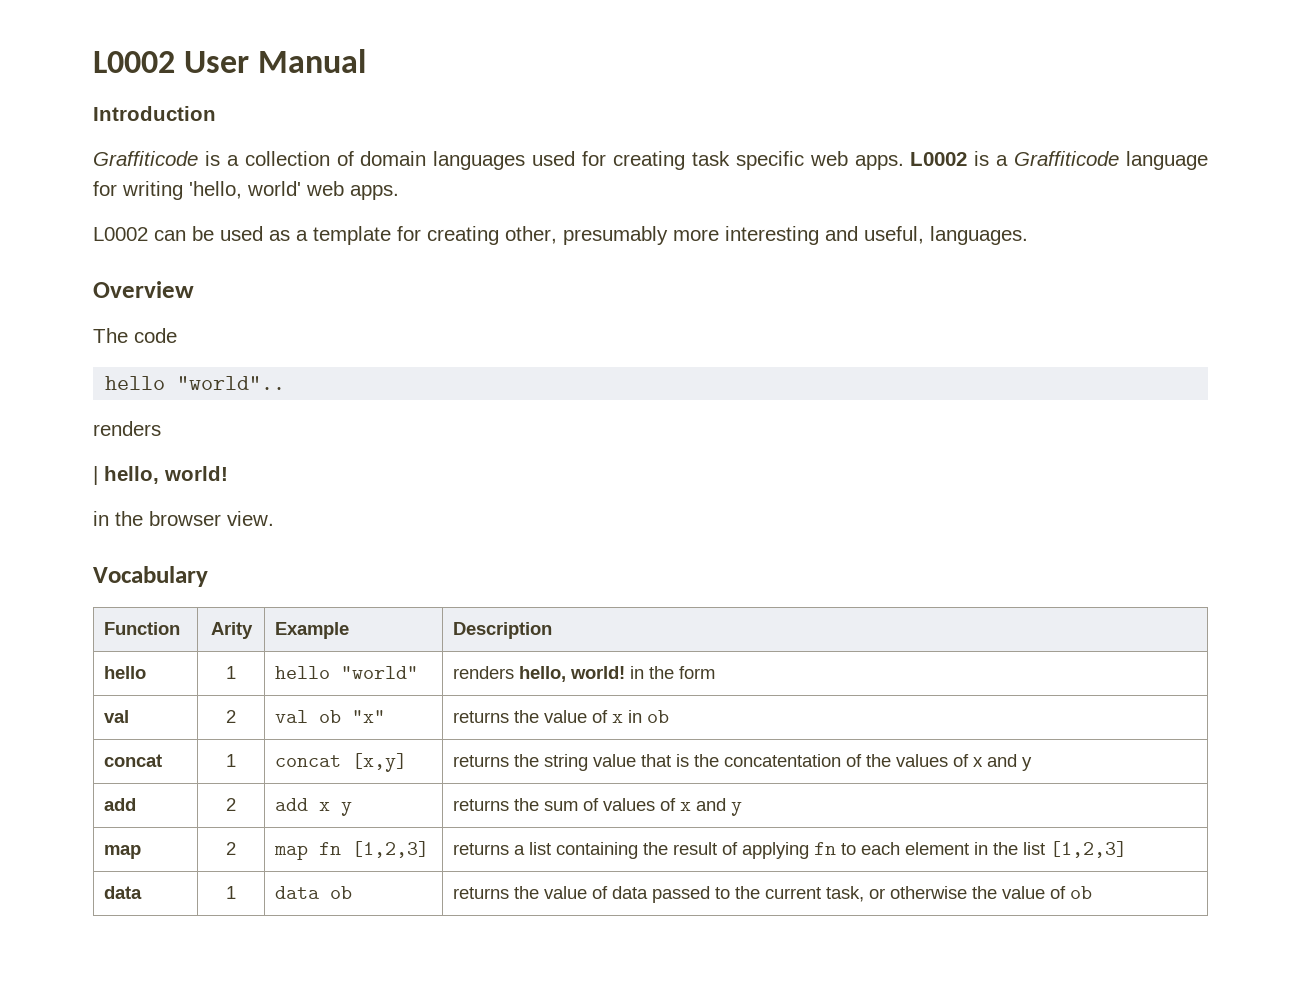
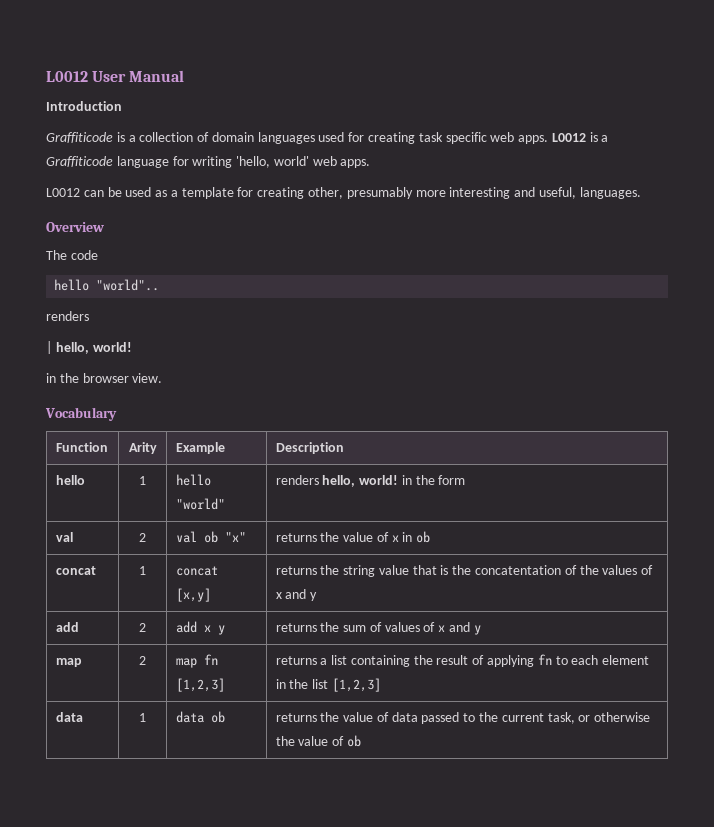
[93,51,175,73] L0002 -> [46,71,88,82] L0012
[910,152,968,166] L0002 -> [551,133,586,142] L0012
[93,227,148,241] L0002 -> [46,188,80,197] L0012

